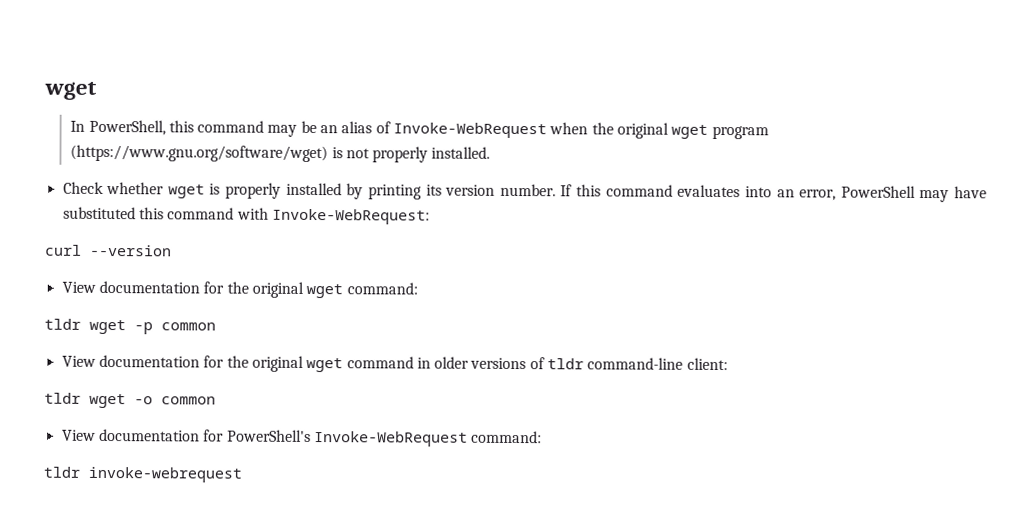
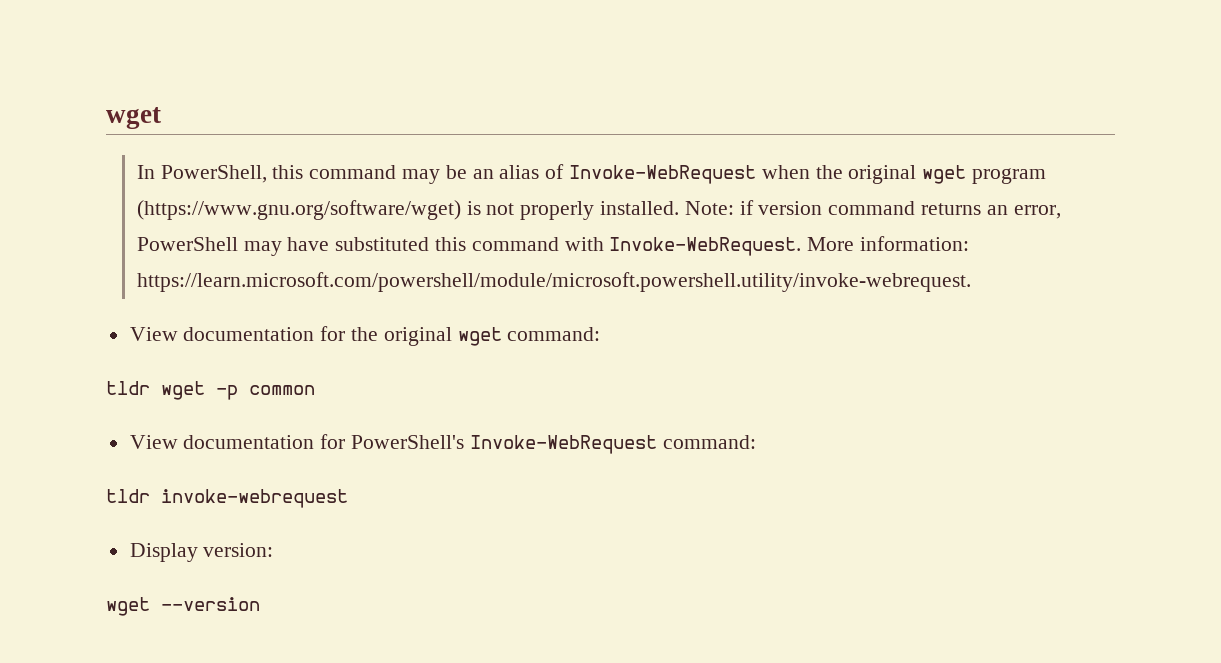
[62,181,772,200] // Check whether wget is properly installed by printing its version number. If this command evaluates into -> [684,200,981,215] Note: if version command returns
[271,208,430,225] [45,244,172,257] Invoke-WebRequest: // curl --version -> [609,236,969,256] [136,272,971,292] Invoke-WebRequest. More information: https://learn.microsoft.com/powershell/module/microsoft.powershell.utility/invoke-webrequest.
[61,354,728,373] [44,392,216,409] // View documentation for the original wget command in older versions of tldr command-line client: // tldr wget -o common -> (315, 390) none
(242, 474) none -> [129,543,274,562] [106,597,260,616] // Display version: // wget --version

